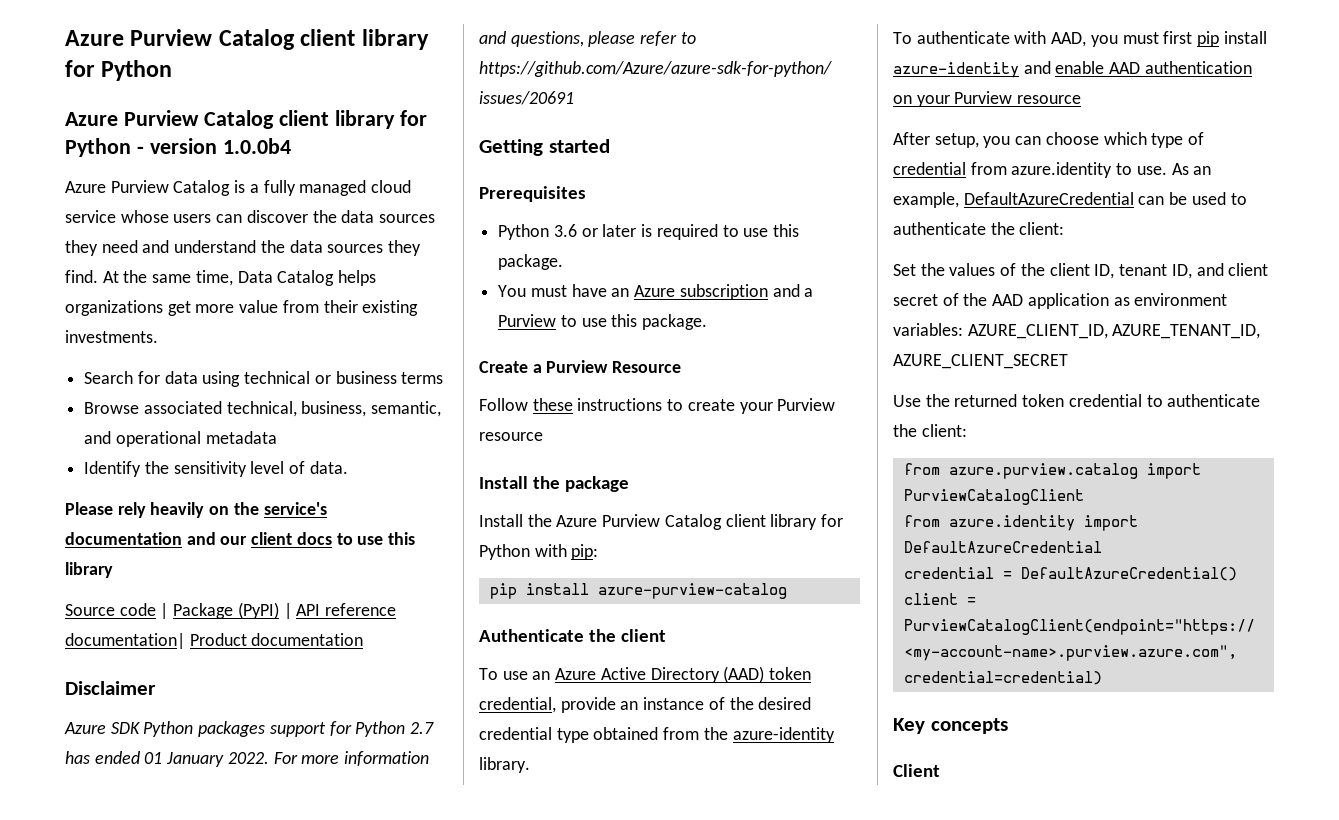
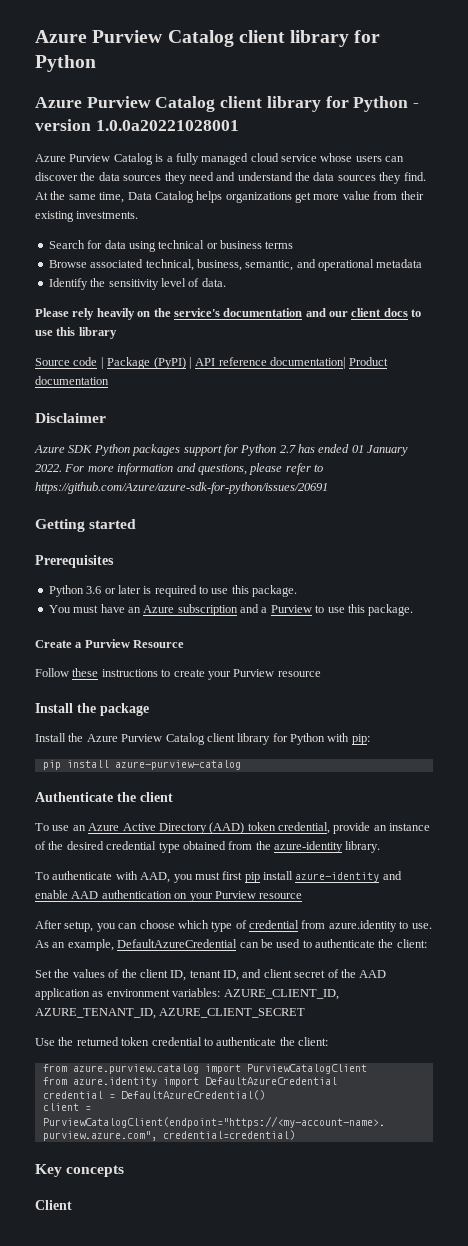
[222,138,291,154] 1.0.0b4 -> [95,120,239,131] 1.0.0a20221028001

